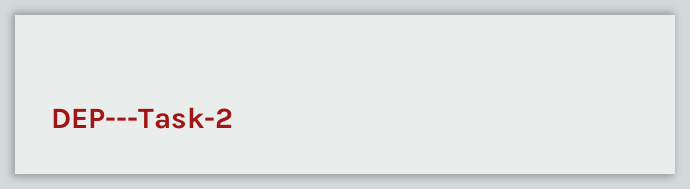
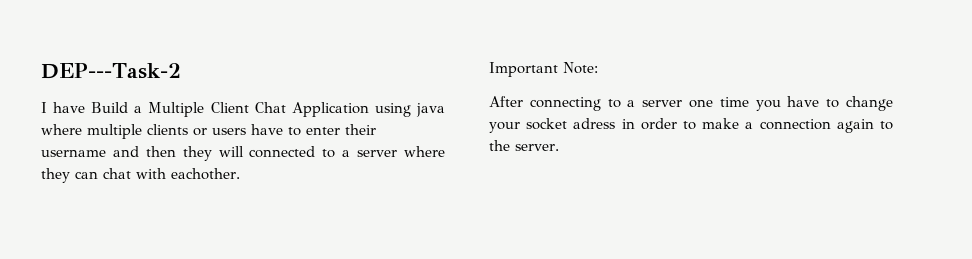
(233, 118) none -> [41,102,445,117] [41,124,376,139] [41,146,446,161] [41,168,240,183] [489,62,598,77] [489,96,894,111] [489,118,893,133] [489,140,559,151] // I have Build a Multiple Client Chat Application using java where multiple clients or users have to enter their username and then they will connected to a server where they can chat with eachother. // Important Note: // After connecting to a server one time you have to change your socket adress in order to make a connection again to the server.

